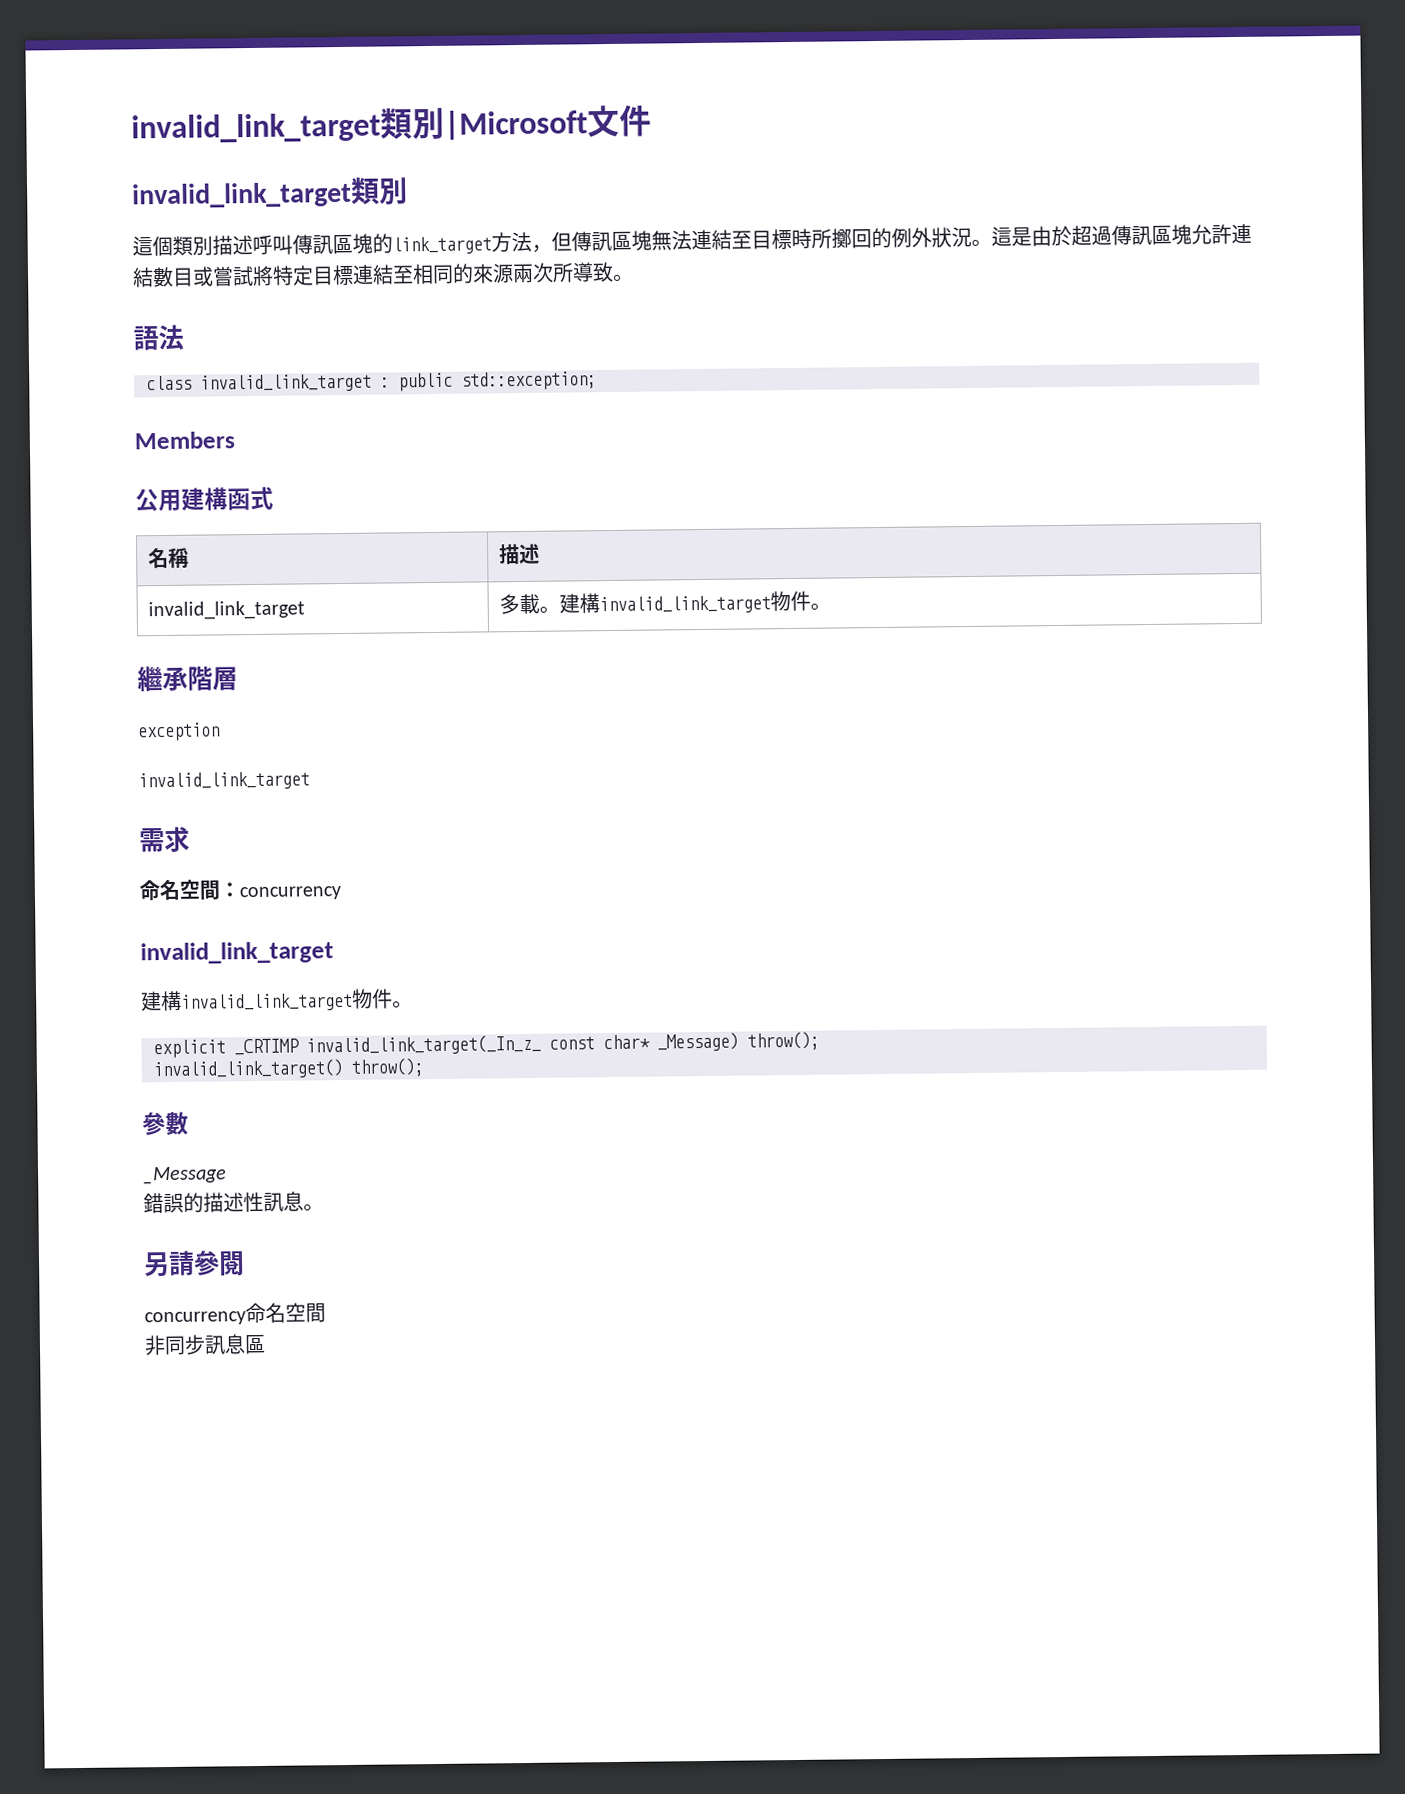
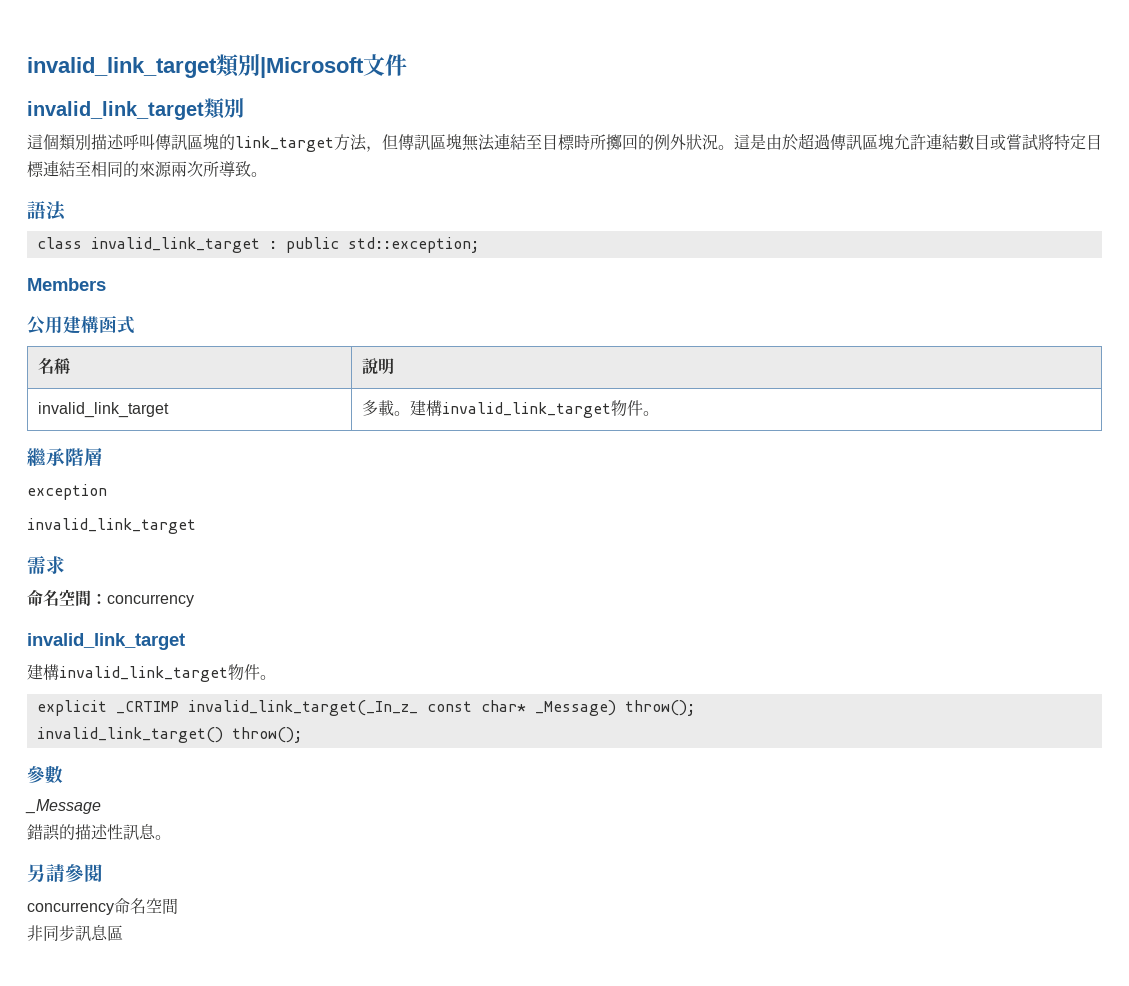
[498,543,540,565] 描述 -> [361,357,394,374] 說明

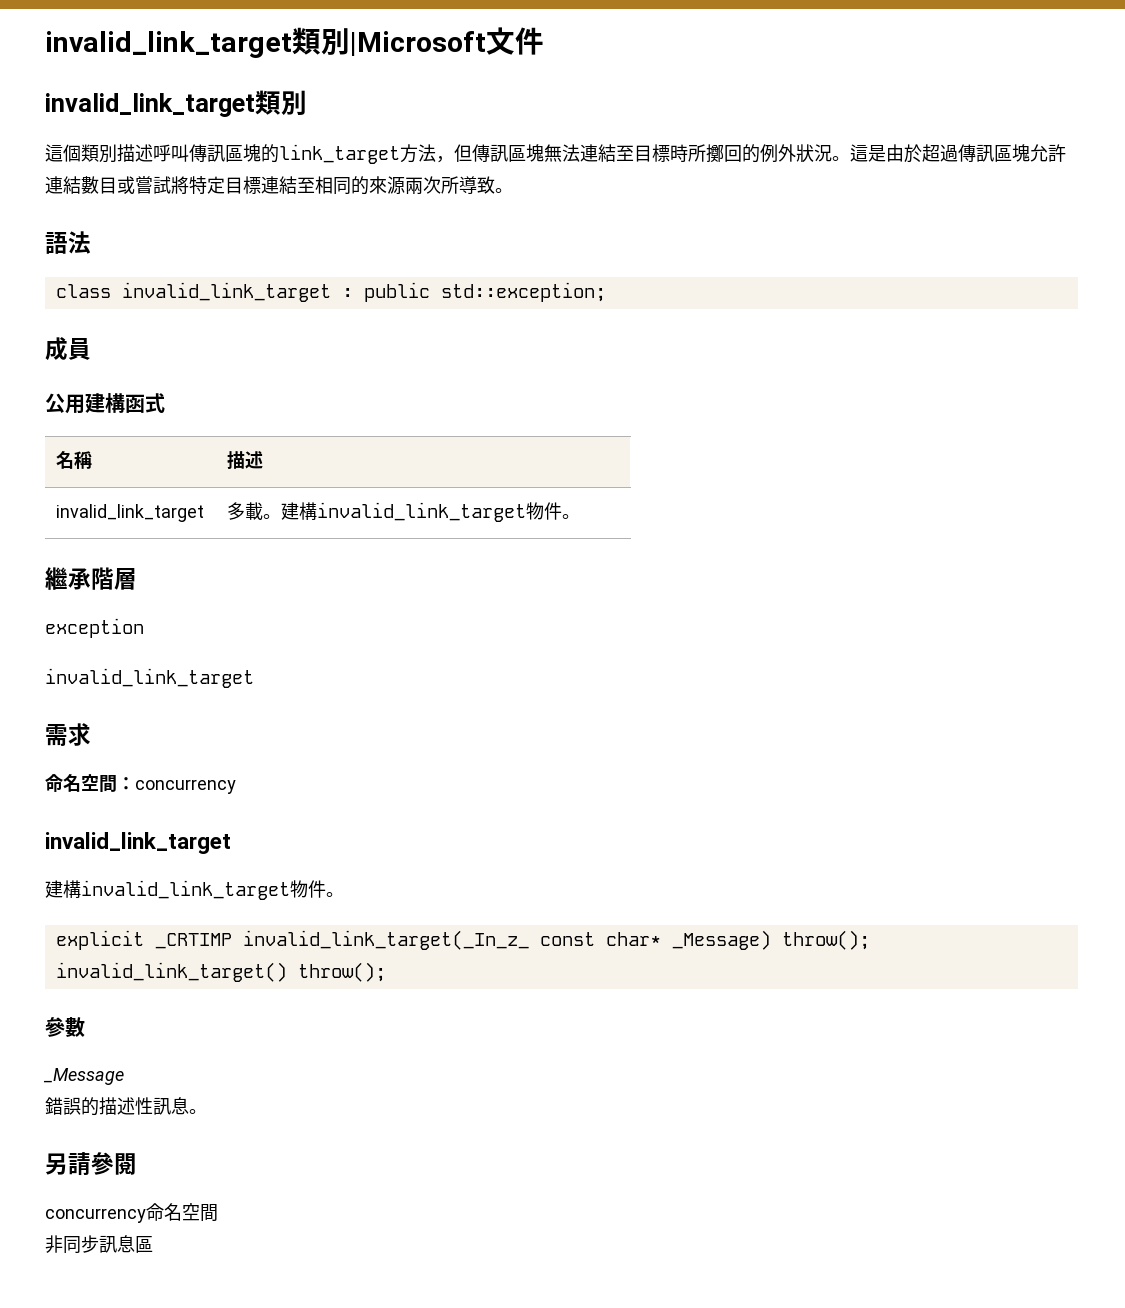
[27,278,106,291] Members -> [45,337,91,361] 成員
[361,357,394,374] 說明 -> [227,451,264,469] 描述

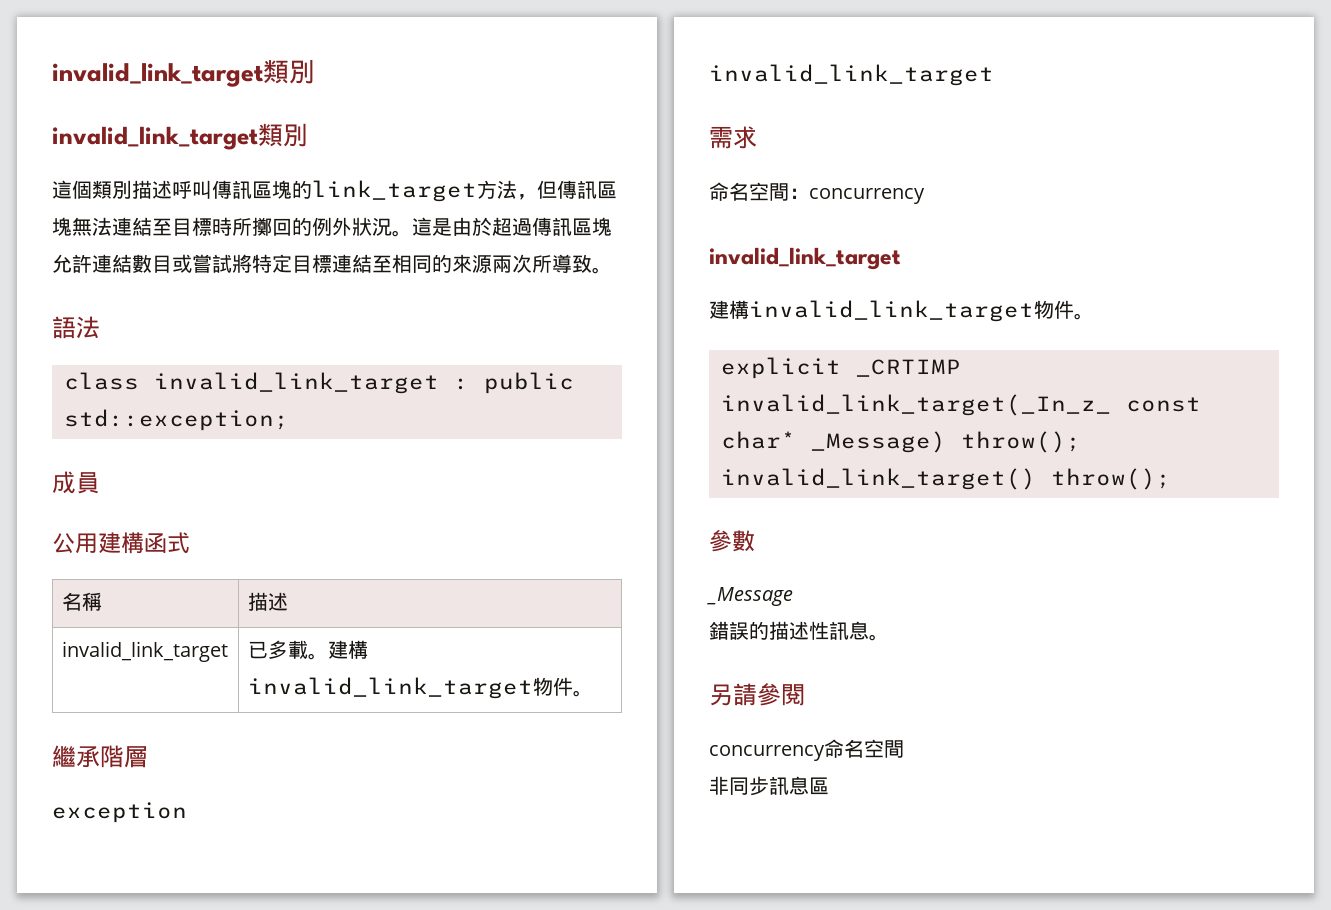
[45,27,544,58] invalid_link_target類別|Microsoft文件 -> [52,59,315,87] invalid_link_target類別
(205, 513) none -> [247,641,268,659] 已

